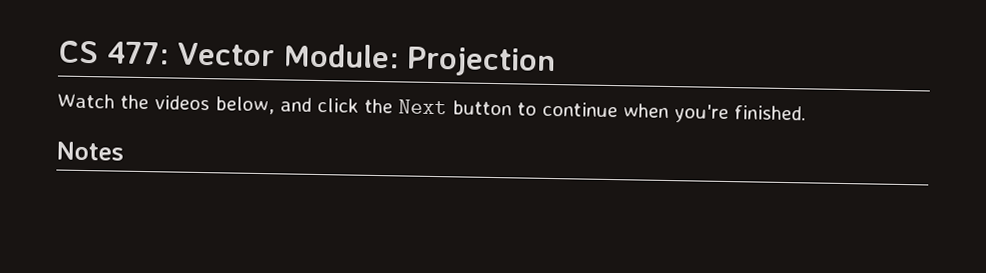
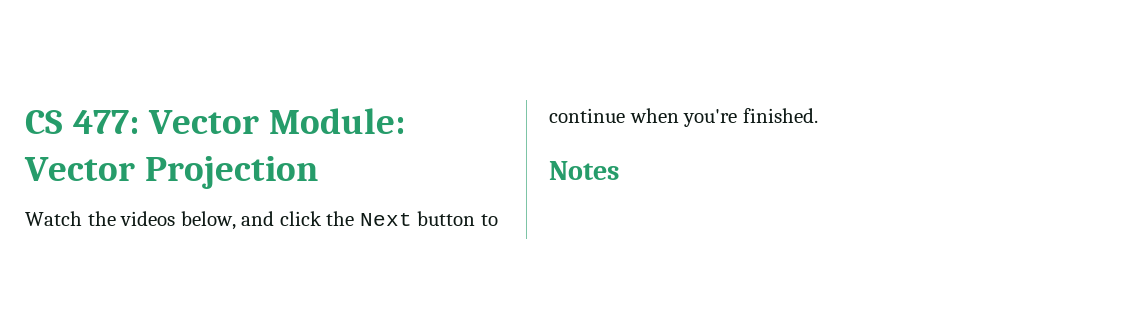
(399, 56) none -> [24,157,135,181] Vector

